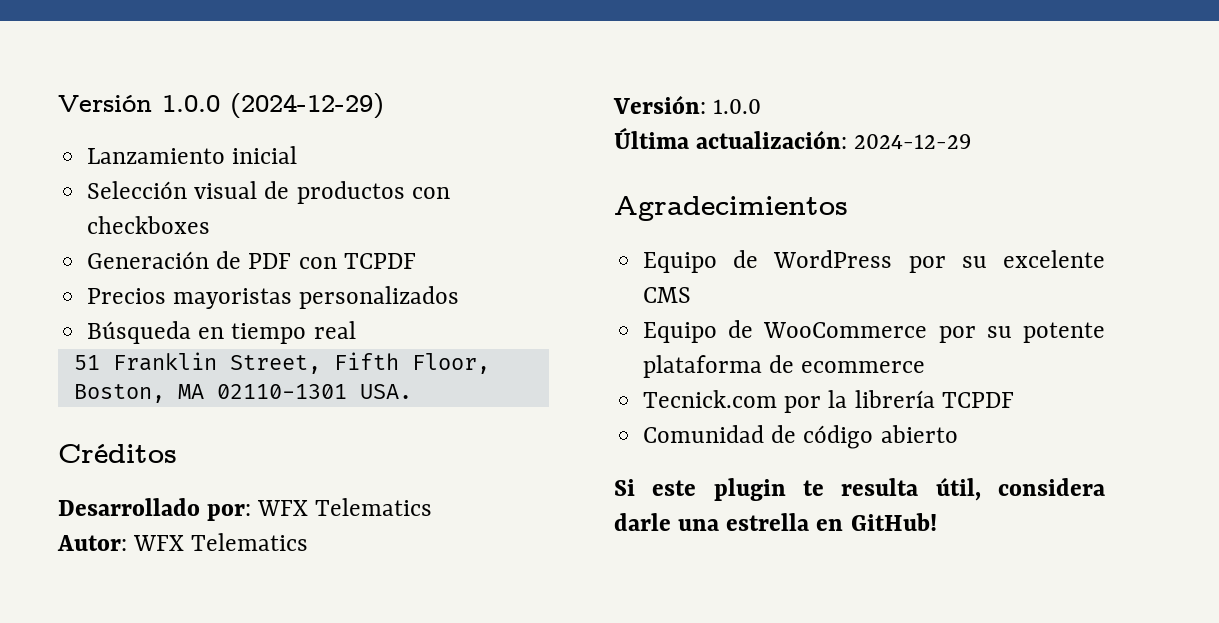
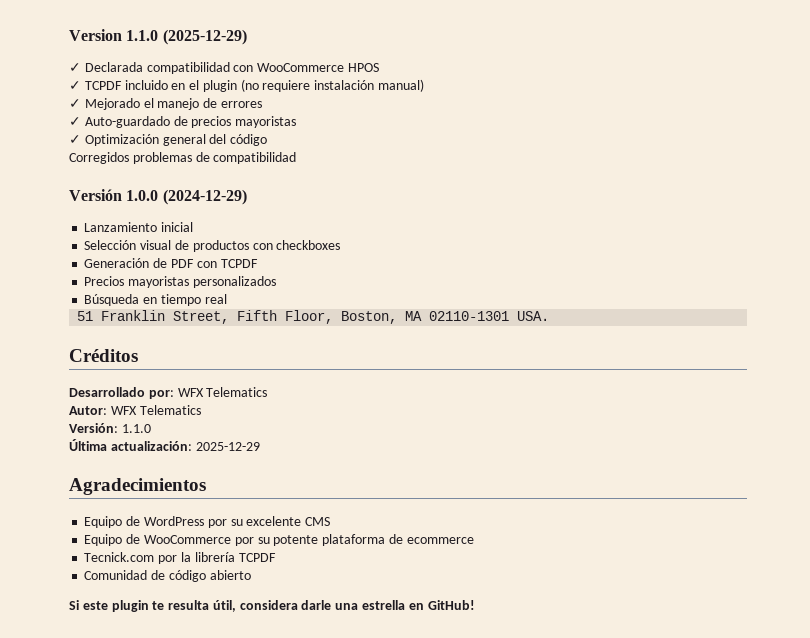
(58, 103) none -> [69,29,247,45] [69,62,379,74] [69,79,425,92] [69,98,262,110] [69,116,297,128] [69,134,268,146] [69,152,297,164] Version 1.1.0 (2025-12-29) // ✓ Declarada compatibilidad con WooCommerce HPOS // ✓ TCPDF incluido en el plugin (no requiere instalación manual) // ✓ Mejorado el manejo de errores // ✓ Auto-guardado de precios mayoristas // ✓ Optimización general del código // Corregidos problemas de compatibilidad //
[713,99,762,114] 1.0.0 -> [121,424,151,433] 1.1.0
[854,134,972,149] 2024-12-29 -> [195,442,260,451] 2025-12-29

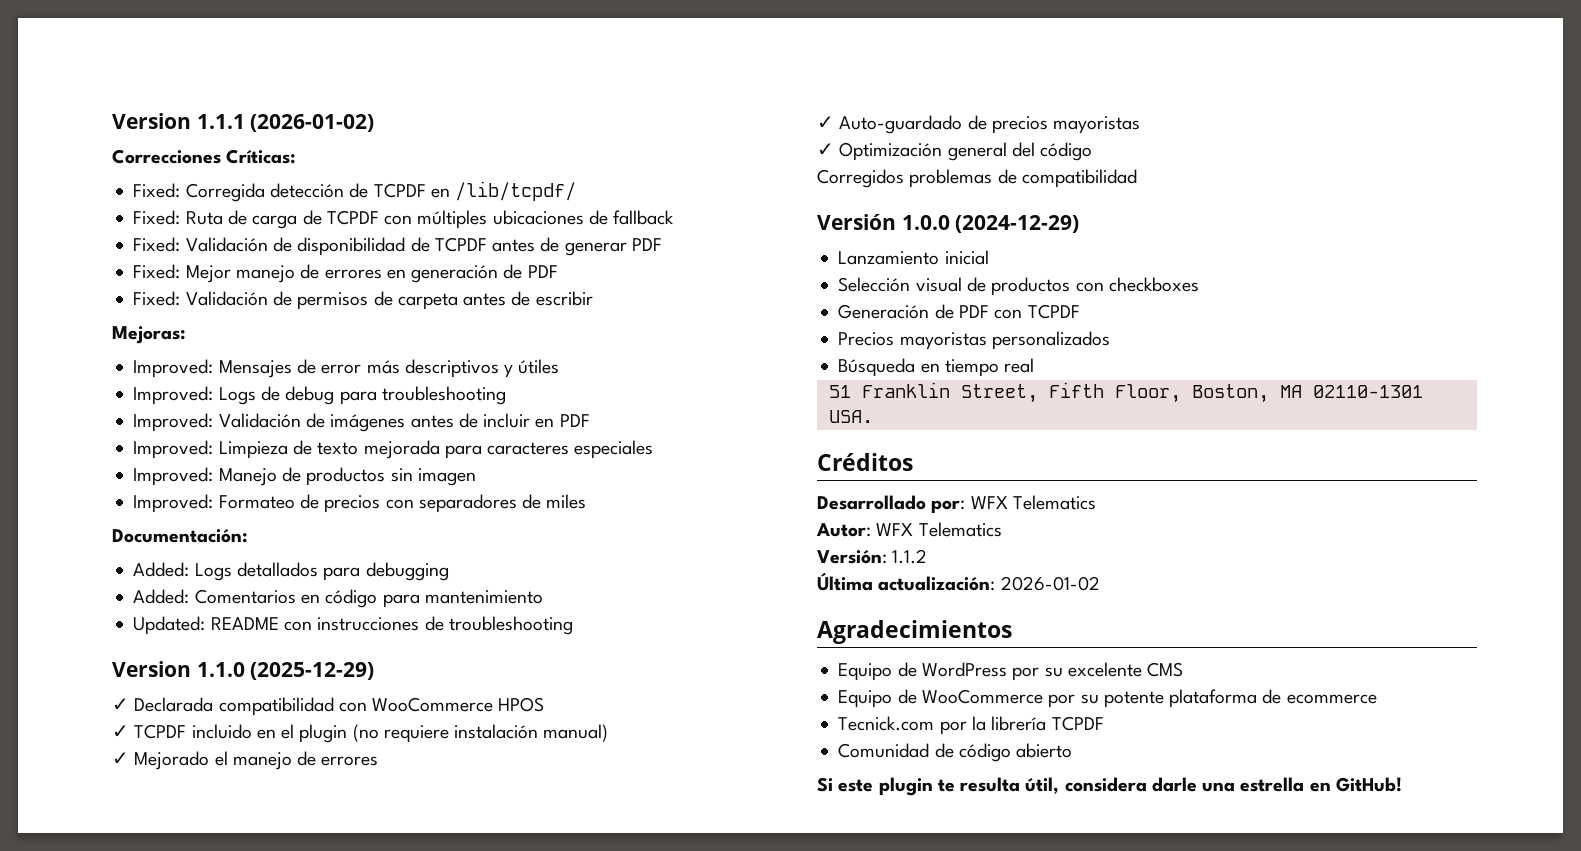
[69,29,122,41] Version -> [112,113,375,132] [112,149,297,164] [133,181,577,202] [133,210,675,229] [133,237,662,256] [133,264,558,283] [133,291,593,310] [112,326,186,344] [133,359,560,378] [133,386,506,405] [133,413,590,432] [133,440,654,459] [133,467,476,486] [133,494,587,513] [112,528,248,543] [133,562,449,581] [133,589,543,608] [133,616,573,635] [112,661,191,677] Version 1.1.1 (2026-01-02) // Correcciones Críticas: // Fixed: Corregida detección de TCPDF en /lib/tcpdf/ // Fixed: Ruta de carga de TCPDF con múltiples ubicaciones de fallback // Fixed: Validación de disponibilidad de TCPDF antes de generar PDF // Fixed: Mejor manejo de errores en generación de PDF // Fixed: Validación de permisos de carpeta antes de escribir // Mejoras: // Improved: Mensajes de error más descriptivos y útiles // Improved: Logs de debug para troubleshooting // Improved: Validación de imágenes antes de incluir en PDF // Improved: Limpieza de texto mejorada para caracteres especiales // Improved: Manejo de productos sin imagen // Improved: Formateo de precios con separadores de miles // Documentación: // Added: Logs detallados para debugging // Added: Comentarios en código para mantenimiento // Updated: README con instrucciones de troubleshooting // Version
[121,424,151,433] 1.1.0 -> [892,549,928,564] 1.1.2
[195,442,260,451] 2025-12-29 -> [1000,576,1100,591] 2026-01-02

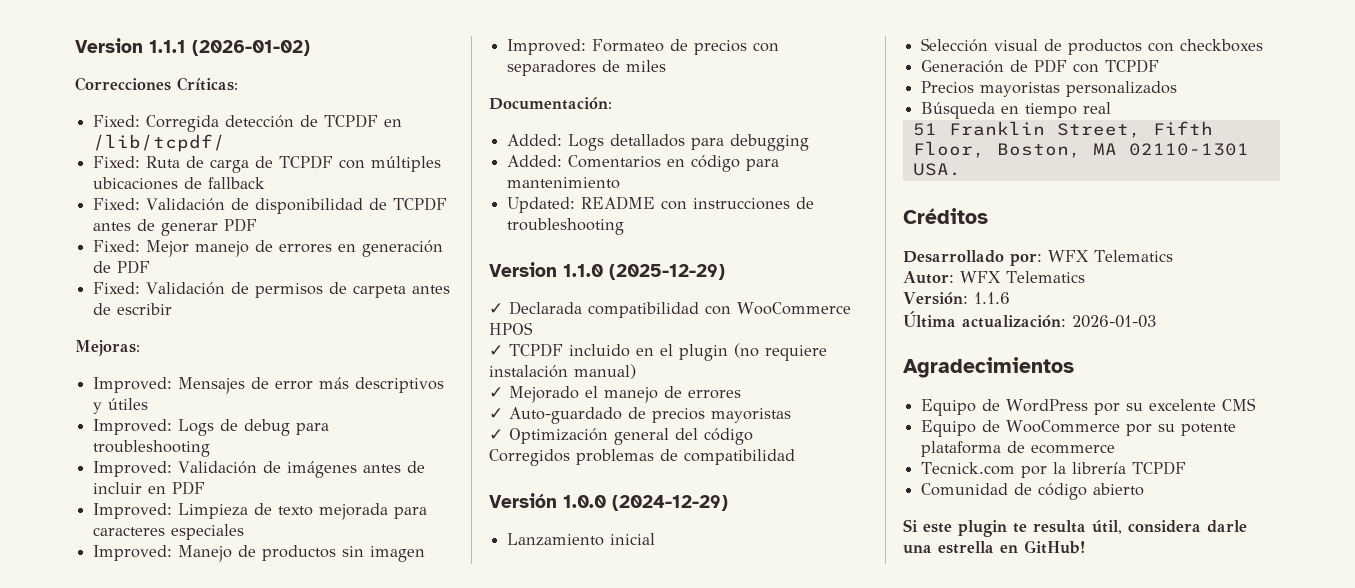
[892,549,928,564] 1.1.2 -> [973,292,1010,304] 1.1.6
[1000,576,1100,591] 2026-01-02 -> [1072,315,1156,328] 2026-01-03

